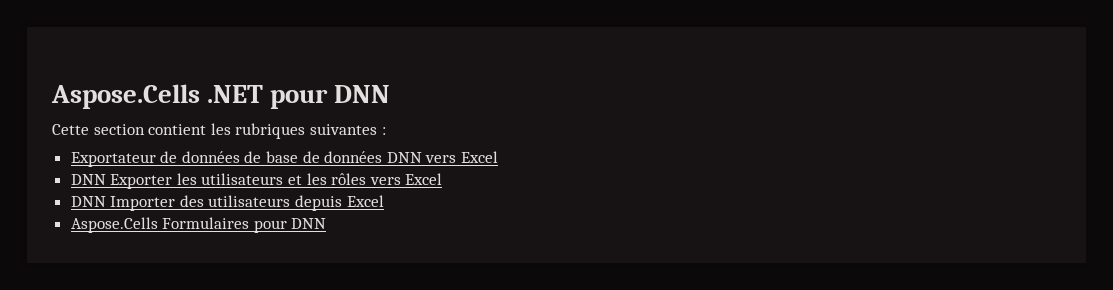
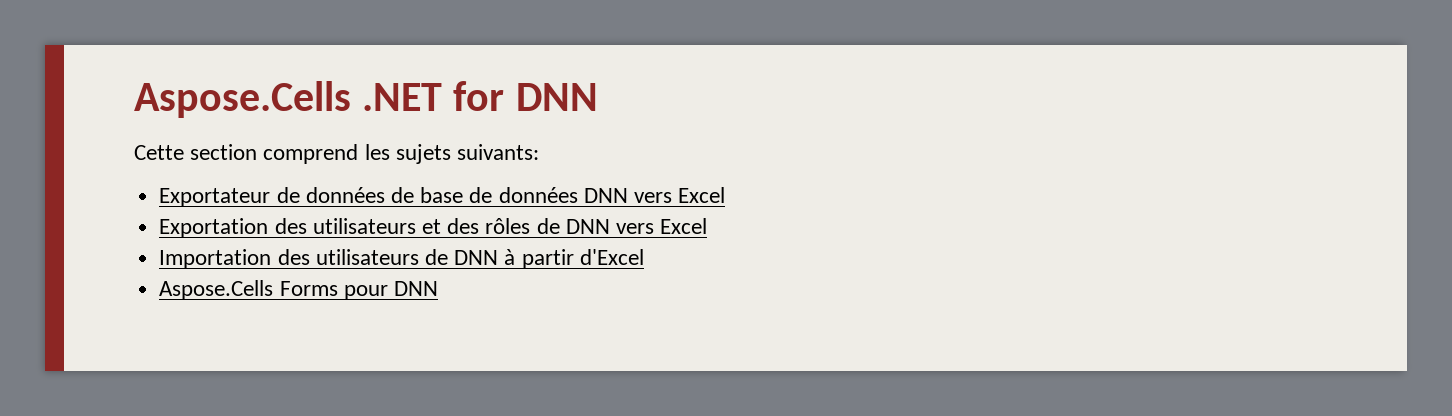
[270,89,329,109] pour -> [453,81,505,111] for
[148,123,386,139] contient les rubriques suivantes : -> [263,144,540,164] comprend les sujets suivants:
[70,173,443,189] [70,195,384,211] [70,217,250,233] DNN Exporter les utilisateurs et les rôles vers Excel // DNN Importer des utilisateurs depuis Excel // Aspose.Cells Formulaires -> [159,218,708,238] [159,249,644,269] [159,280,338,300] Exportation des utilisateurs et des rôles de DNN vers Excel // Importation des utilisateurs de DNN à partir d'Excel // Aspose.Cells Forms

